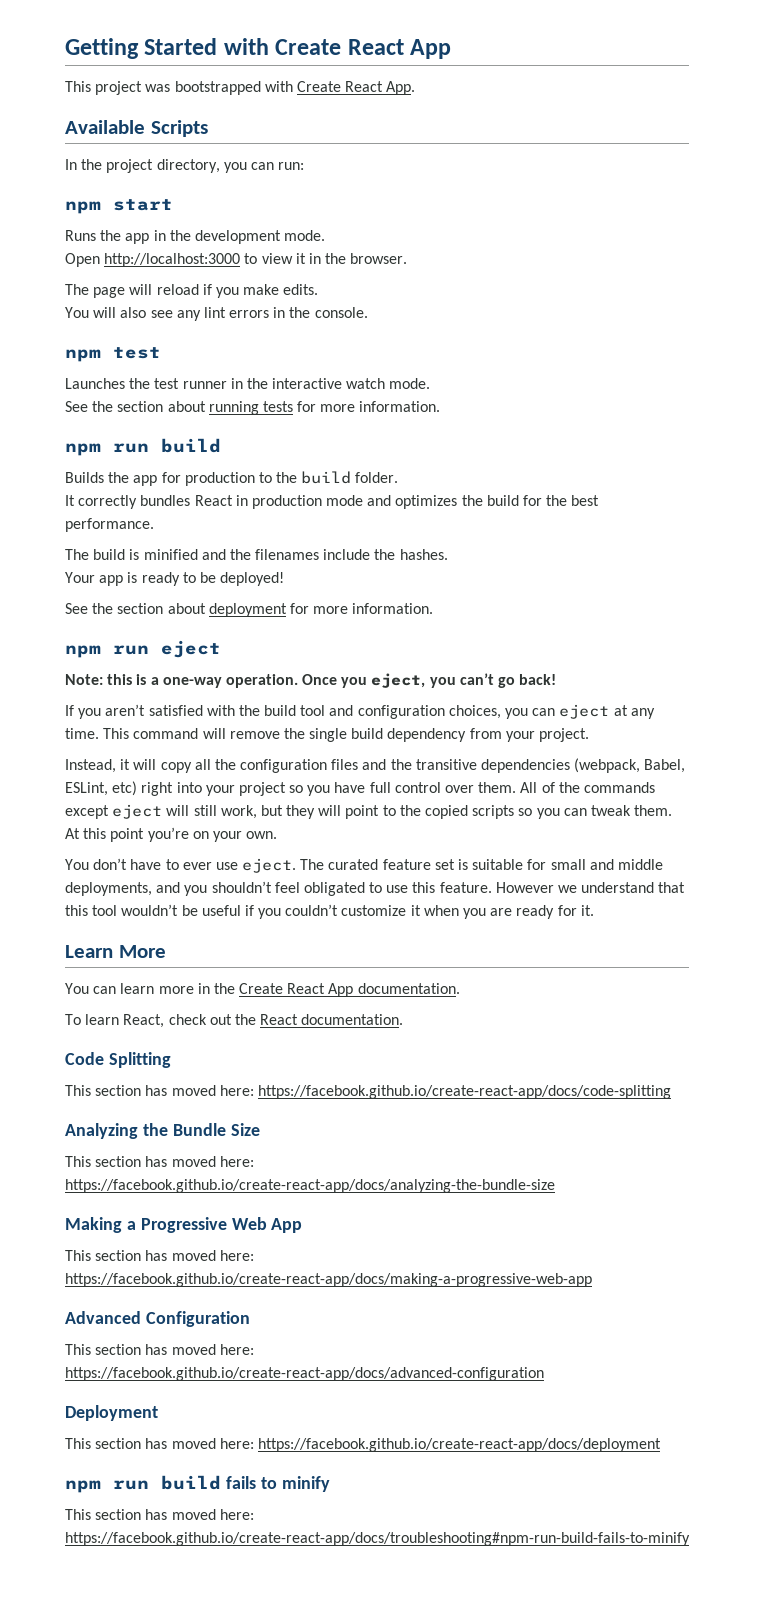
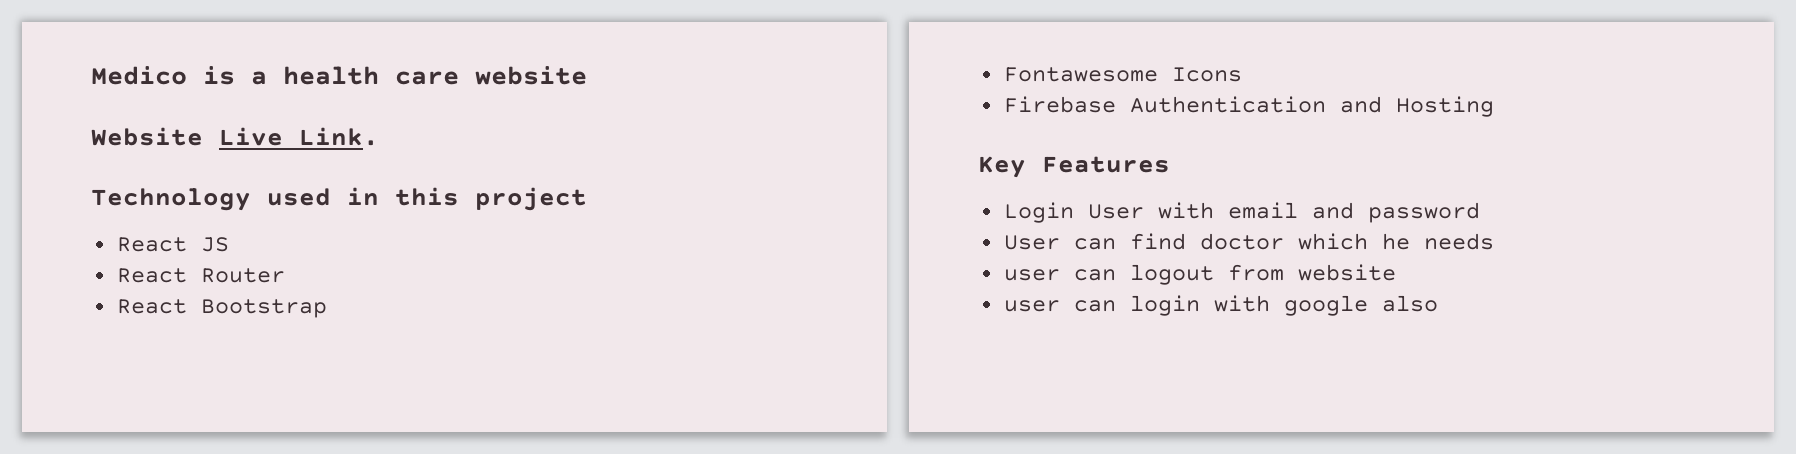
[65,38,452,59] [65,81,416,95] [65,120,208,137] [65,159,305,173] [65,199,173,214] [65,230,326,244] [65,253,408,267] [65,284,319,298] [65,307,368,321] [65,347,161,362] [65,378,431,389] [65,401,441,415] [65,438,221,456] [65,471,399,486] [65,495,600,509] [65,518,154,532] [65,549,448,560] [65,572,285,586] [65,603,434,617] [65,640,221,658] [65,673,557,688] [65,704,655,719] [65,728,590,742] [65,758,686,773] [65,781,655,796] [65,804,673,819] [65,827,278,842] [65,858,663,873] [65,881,686,896] [65,904,594,919] [65,945,166,958] [65,983,460,997] [65,1014,404,1028] [65,1052,171,1068] [65,1085,671,1099] [65,1123,260,1139] [65,1156,254,1167] [65,1179,555,1193] [65,1217,303,1233] [65,1250,254,1261] [65,1273,592,1287] [65,1311,250,1327] [65,1344,254,1355] [65,1367,544,1381] [65,1405,158,1421] [65,1438,661,1452] [65,1475,330,1493] [65,1509,254,1520] [65,1532,690,1546] Getting Started with Create React App // This project was bootstrapped with Create React App. // Available Scripts // In the project directory, you can run: // npm start // Runs the app in the development mode. // Open http://localhost:3000 to view it in the browser. // The page will reload if you make edits. // You will also see any lint errors in the console. // npm test // Launches the test runner in the interactive watch mode. // See the section about running tests for more information. // npm run build // Builds the app for production to the build folder. // It correctly bundles React in production mode and optimizes the build for the best performance. // The build is minified and the filenames include the hashes. // Your app is ready to be deployed! // See the section about deployment for more information. // npm run eject // Note: this is a one-way operation. Once you eject, you can’t go back! // If you aren’t satisfied with the build tool and configuration choices, you can eject at any time. This command will remove the single build dependency from your project. // Instead, it will copy all the configuration files and the transitive dependencies (webpack, Babel, ESLint, etc) right into your project so you have full control over them. All of the commands except eject will still work, but they will point to the copied scripts so you can tweak them. At this point you’re on your own. // You don’t have to ever use eject. The curated feature set is suitable for small and middle deployments, and you shouldn’t feel obligated to use this feature. However we understand that this tool wouldn’t be useful if you couldn’t customize it when you are ready for it. // Learn More // You can learn more in the Create React App documentation. // To learn React, check out the React documentation. // Code Splitting // This section has moved here: https://facebook.github.io/create-react-app/docs/code-splitting // Analyzing the Bundle Size // This section has moved here: https://facebook.github.io/create-react-app/docs/analyzing-the-bundle-size // Making a Progressive Web App // This section has moved here: https://facebook.github.io/create-react-app/docs/making-a-progressive-web-app // Advanced Configuration // This section has moved here: https://facebook.github.io/create-react-app/docs/advanced-configuration // Deployment // This section has moved here: https://facebook.github.io/create-react-app/docs/deployment // npm run build fails to minify // This section has moved here: https://facebook.github.io/create-react-app/docs/troubleshooting#npm-run-build-fails-to-minify -> [91,66,587,85] [91,127,379,146] [91,187,587,211] [116,237,229,252] [116,268,285,283] [116,299,327,318] [1003,67,1242,82] [1003,96,1494,117] [978,156,1170,178] [1003,202,1480,223] [1003,233,1494,250] [1003,264,1396,285] [1003,295,1438,316] Medico is a health care website // Website Live Link. // Technology used in this project // React JS // React Router // React Bootstrap // Fontawesome Icons // Firebase Authentication and Hosting // Key Features // Login User with email and password // User can find doctor which he needs // user can logout from website // user can login with google also

